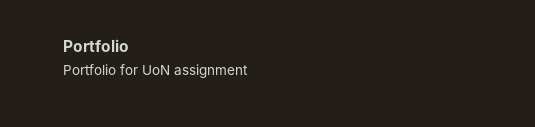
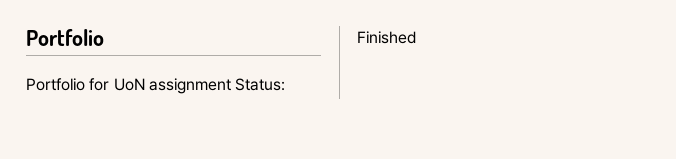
(248, 71) none -> [235,78,286,91] [357,31,416,44] Status: Finished

